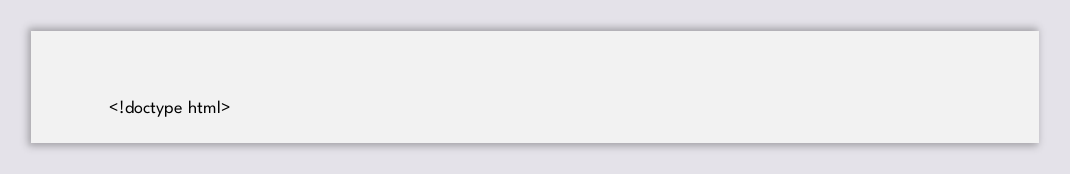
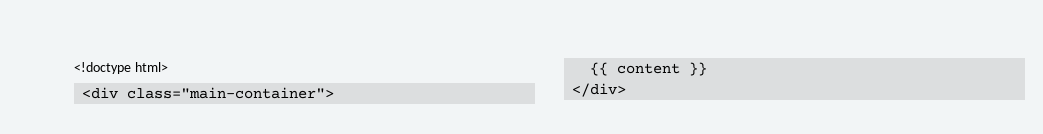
(231, 107) none -> [82,87,335,99] [590,62,708,76] [572,83,627,97] // <div class="main-container"> // {{ content }} // </div>

